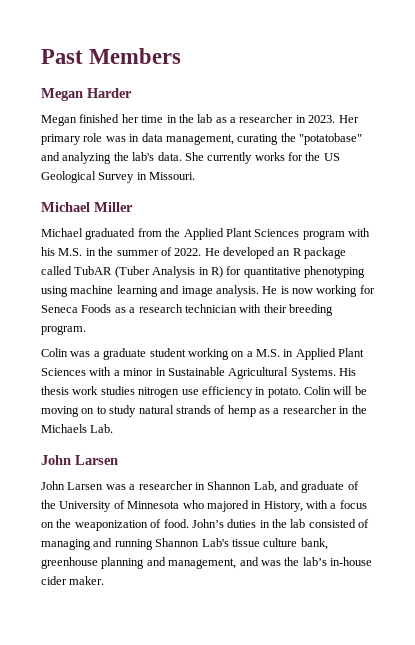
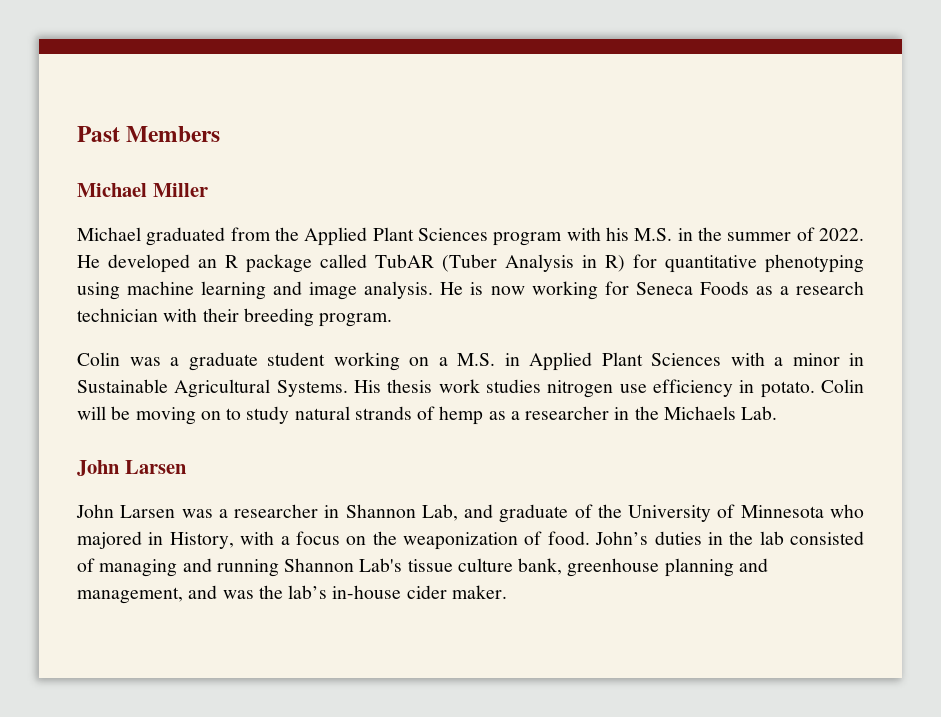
[41,88,132,101] [41,114,359,126] [41,133,362,145] [41,152,340,164] [41,171,196,183] // Megan Harder // Megan finished her time in the lab as a researcher in 2023. Her primary role was in data management, curating the "potatobase" and analyzing the lab's data. She currently works for the US Geological Survey in Missouri. -> (221, 134) none

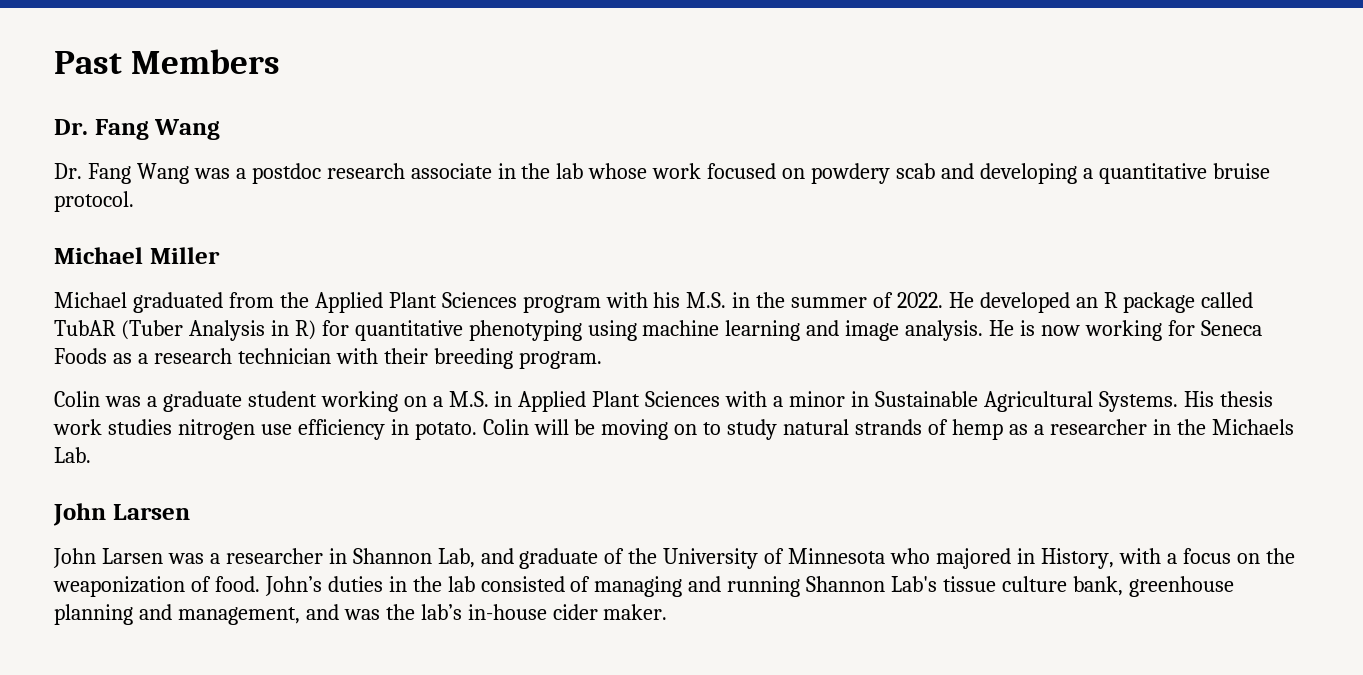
(221, 134) none -> [54,119,221,140] [54,163,1270,184] [54,191,134,212] // Dr. Fang Wang // Dr. Fang Wang was a postdoc research associate in the lab whose work focused on powdery scab and developing a quantitative bruise protocol.

